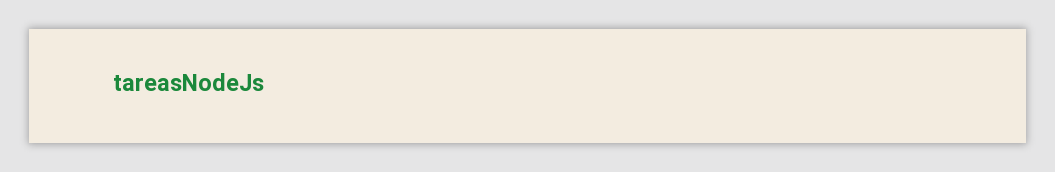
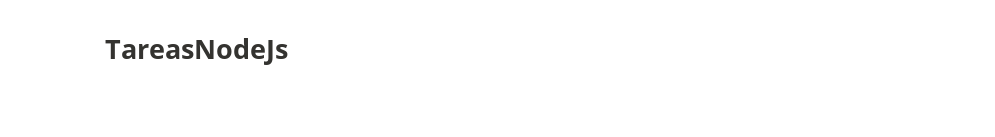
[113,73,264,91] tareasNodeJs -> [105,38,288,65] TareasNodeJs

